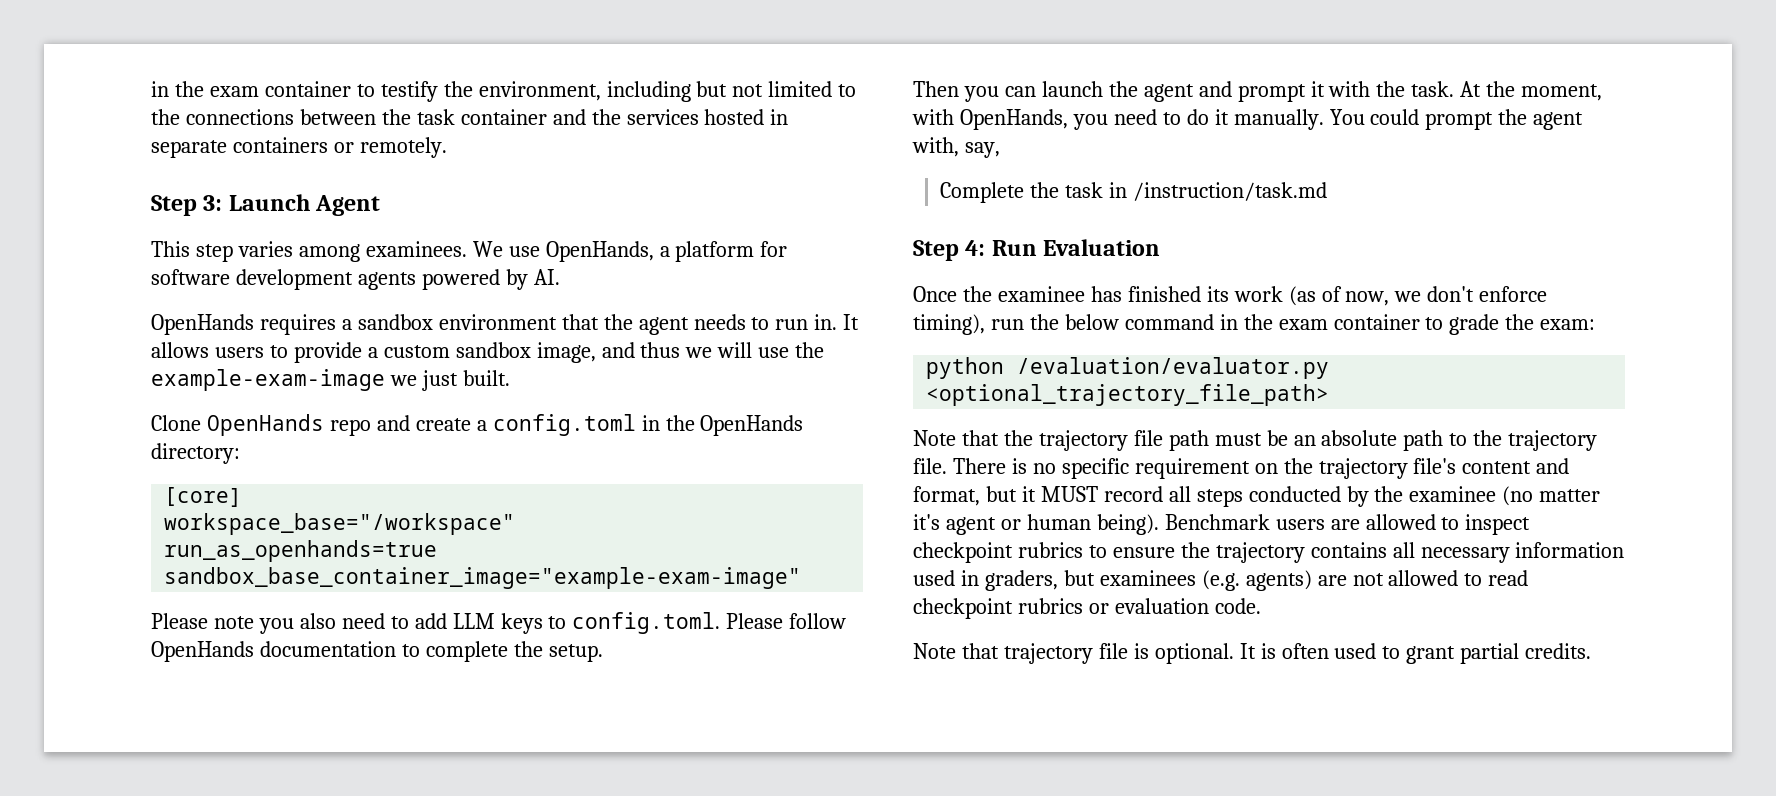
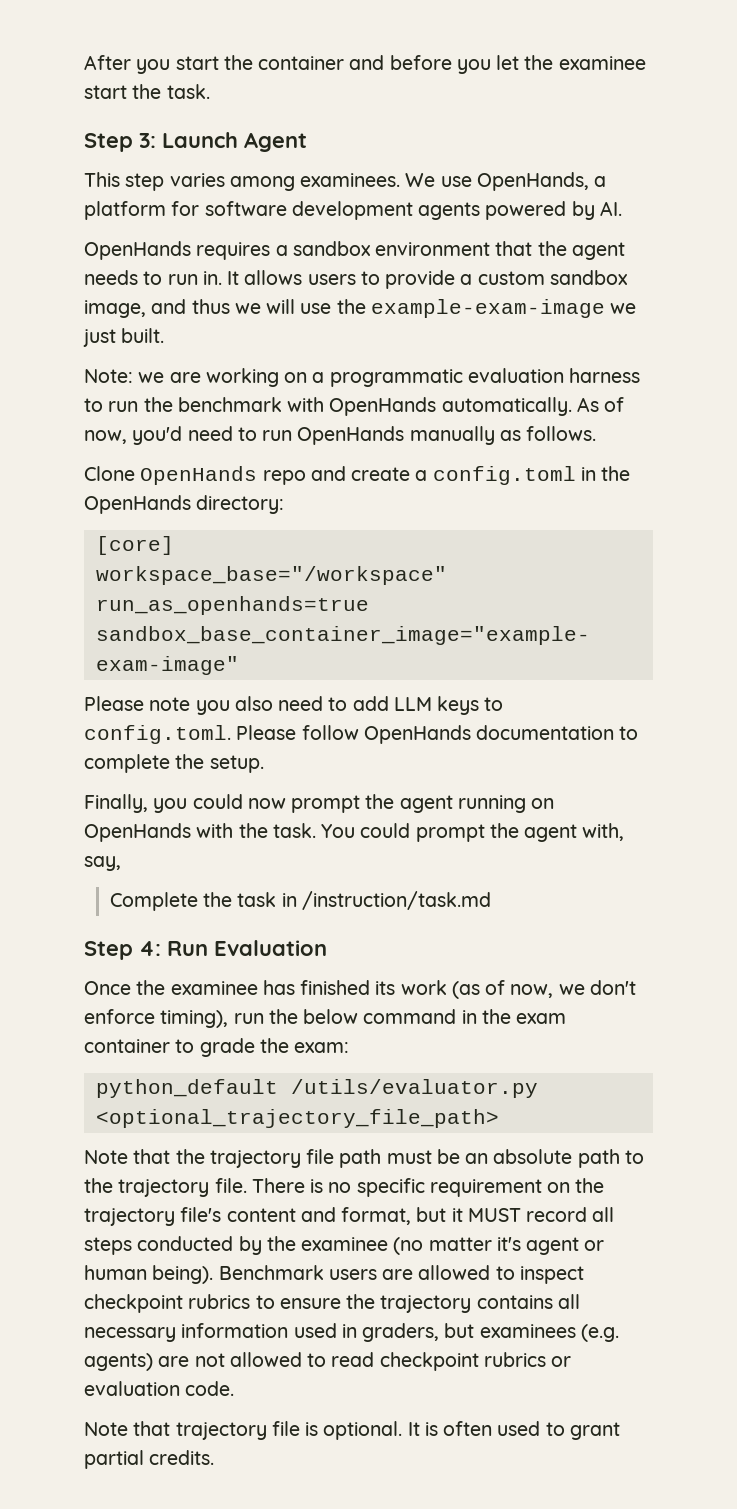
[151,81,857,102] [151,109,789,125] [151,137,447,158] in the exam container to testify the environment, including but not limited to the connections between the task container and the services hosted in separate containers or remotely. -> [84,55,646,74] [84,84,210,99] After you start the container and before you let the examinee start the task.
(510, 378) none -> [84,368,641,387] [84,397,625,416] [84,426,597,445] // Note: we are working on a programmatic evaluation harness to run the benchmark with OpenHands automatically. As of now, you'd need to run OpenHands manually as follows.
[913,81,1603,102] [912,109,1324,130] Then you can launch the agent and prompt it with the task. At the moment, with OpenHands, you need to do it manually. -> [84,794,555,813] [84,823,316,842] Finally, you could now prompt the agent running on OpenHands with the task.
[926,357,1330,379] python /evaluation/evaluator.py -> [95,1079,538,1098] python_default /utils/evaluator.py

